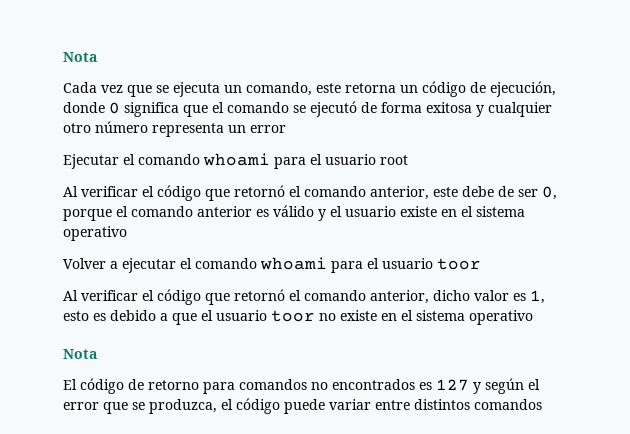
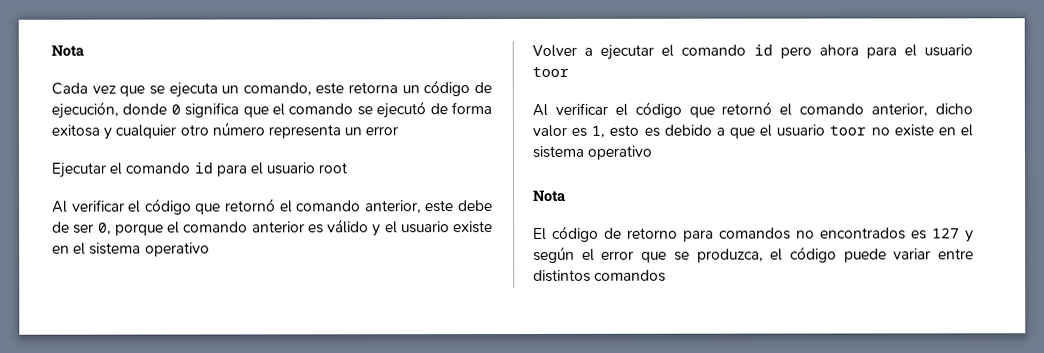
[203,153,270,166] whoami -> [193,162,213,174] id
[260,257,327,270] whoami -> [753,44,859,59] id pero ahora

